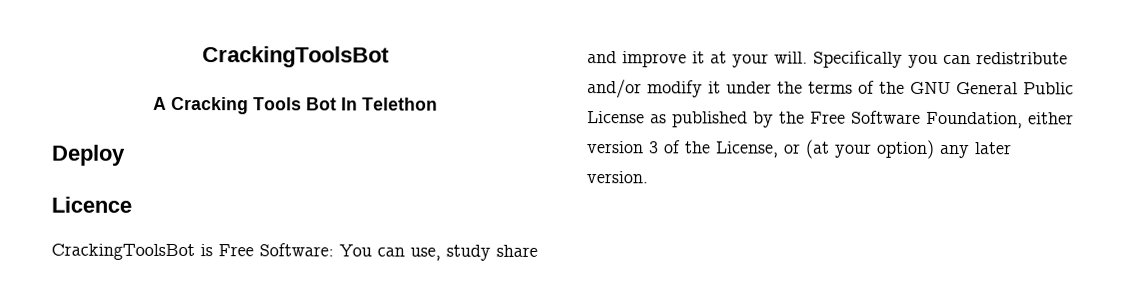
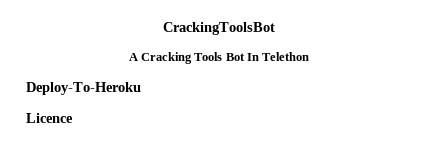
[51,144,126,166] Deploy -> [26,82,141,95] Deploy-To-Heroku
[51,243,538,261] [587,50,1068,68] [587,79,1074,99] [587,110,1074,129] [586,139,1012,159] [586,171,648,184] // CrackingToolsBot is Free Software: You can use, study share and improve it at your will. Specifically you can redistribute and/or modify it under the terms of the GNU General Public License as published by the Free Software Foundation, either version 3 of the License, or (at your option) any later version. -> (73, 118) none

